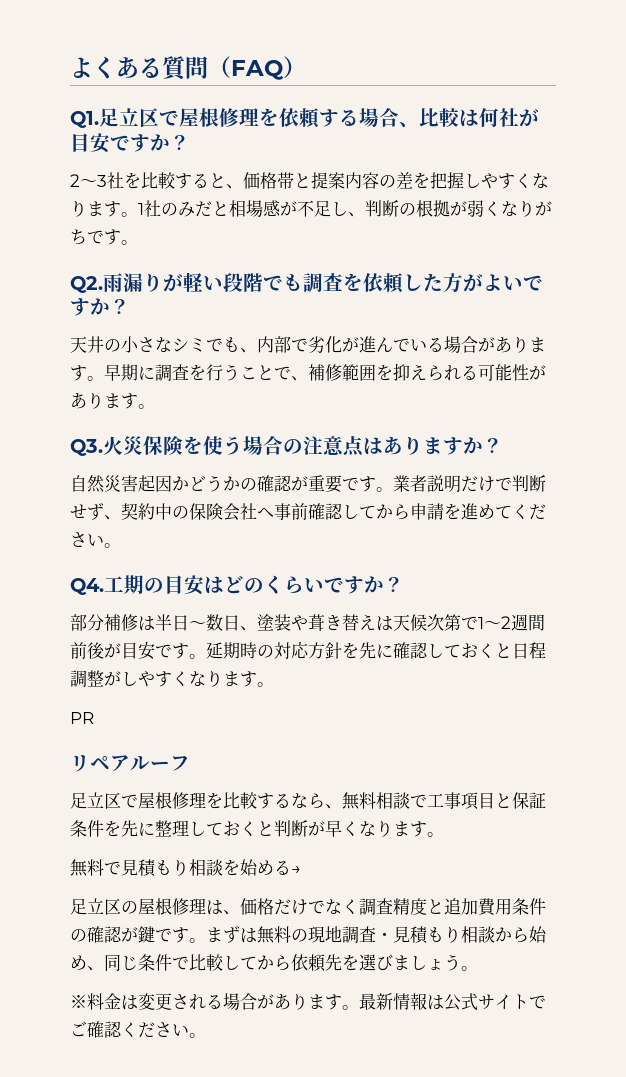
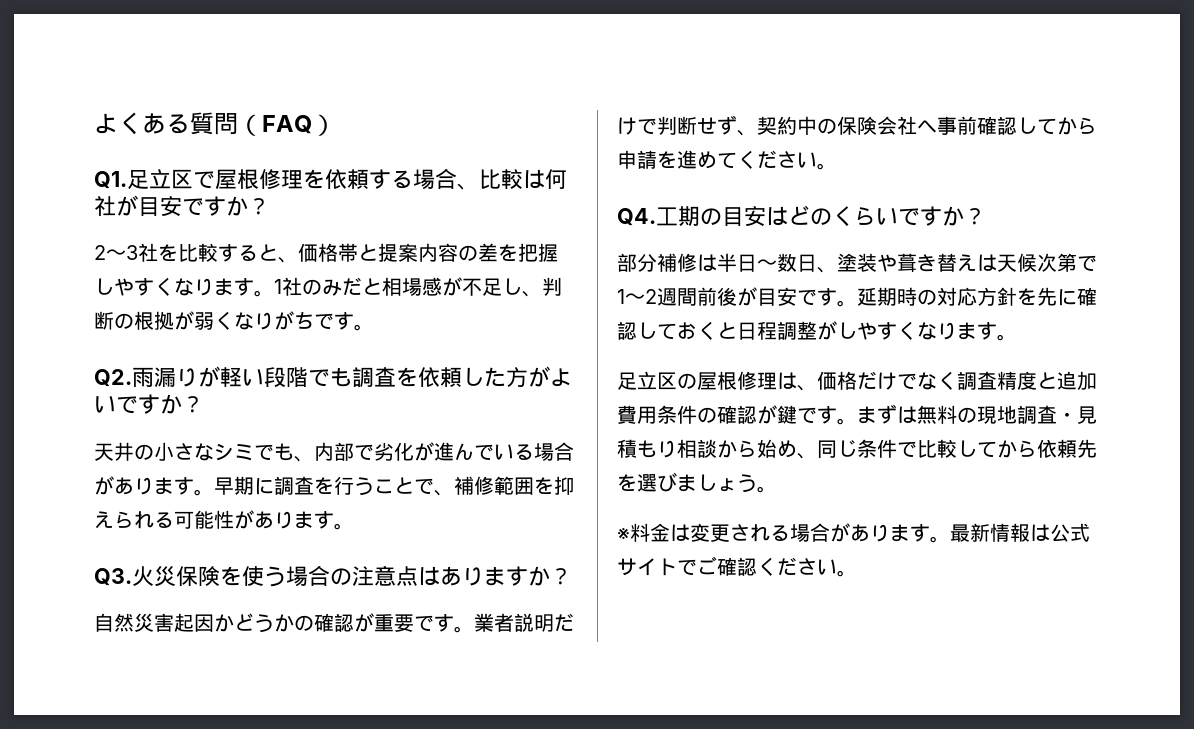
[70,712,94,724] [70,755,190,772] [70,792,546,810] [70,820,444,837] [70,859,301,877] // PR // リペアルーフ // 足立区で屋根修理を比較するなら、無料相談で工事項目と保証条件を先に整理しておくと判断が早くなります。 // 無料で見積もり相談を始める→ -> (1017, 337) none

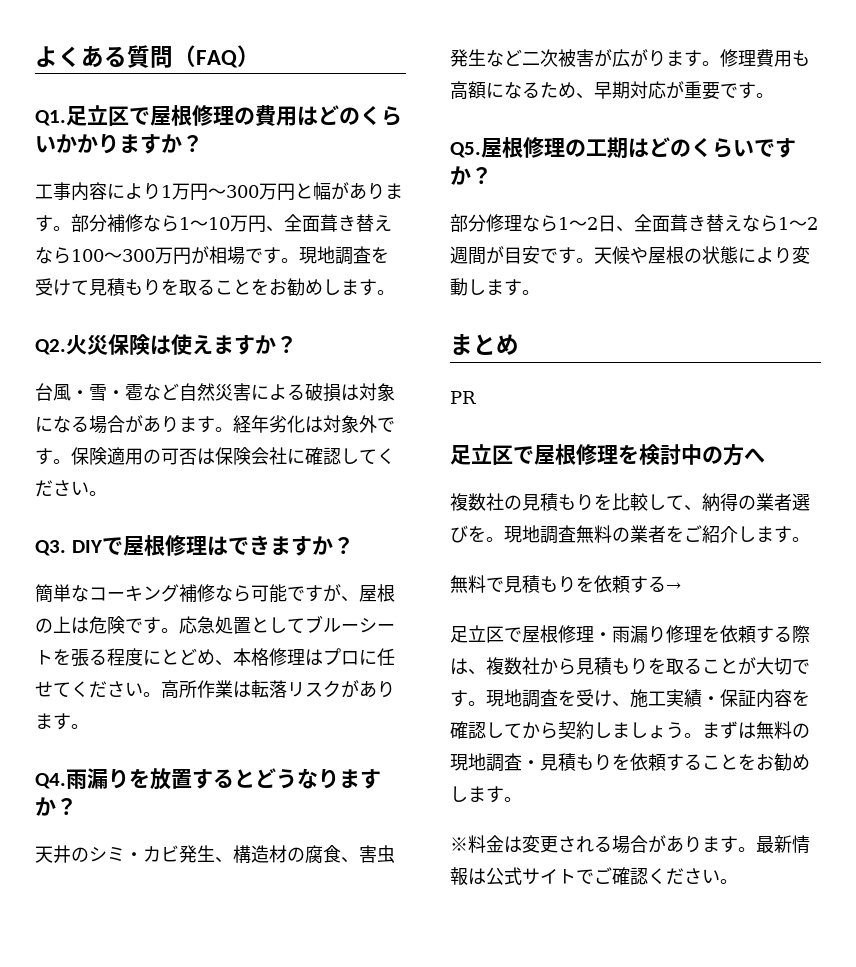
[303,168,567,190] [94,195,270,217] [94,243,558,263] [94,277,562,297] [94,311,374,331] [94,366,572,388] [94,394,204,414] [94,442,574,462] [94,476,574,496] [94,510,354,530] [94,565,572,587] [94,613,574,633] [617,115,1097,136] [617,150,837,170] [617,206,766,227] を依頼する場合、比較は何社が目安ですか？ // 2〜3社を比較すると、価格帯と提案内容の差を把握しやすくなります。1社のみだと相場感が不足し、判断の根拠が弱くなりがちです。 // Q2.雨漏りが軽い段階でも調査を依頼した方がよいですか？ // 天井の小さなシミでも、内部で劣化が進んでいる場合があります。早期に調査を行うことで、補修範囲を抑えられる可能性があります。 // Q3.火災保険を使う場合の注意点はありますか？ // 自然災害起因かどうかの確認が重要です。業者説明だけで判断せず、契約中の保険会社へ事前確認してから申請を進めてください。 // Q4.工期の目安 -> [234,105,402,126] [35,133,203,154] [35,182,403,201] [35,214,392,233] [35,246,389,265] [35,278,395,296] [35,334,297,355] [35,383,395,402] [35,415,395,434] [35,447,395,465] [35,480,107,497] [35,535,354,556] [35,584,395,603] [35,615,395,634] [35,648,395,667] [35,680,395,699] [35,713,89,730] [35,768,381,790] [35,797,77,816] [35,845,395,864] [450,49,810,67] [450,81,774,100] [450,137,628,159] の費用はどのくらいかかりますか？ // 工事内容により1万円〜300万円と幅があります。部分補修なら1〜10万円、全面葺き替えなら100〜300万円が相場です。現地調査を受けて見積もりを取ることをお勧めします。 // Q2.火災保険は使えますか？ // 台風・雪・雹など自然災害による破損は対象になる場合があります。経年劣化は対象外です。保険適用の可否は保険会社に確認してください。 // Q3. DIYで屋根修理はできますか？ // 簡単なコーキング補修なら可能ですが、屋根の上は危険です。応急処置としてブルーシートを張る程度にとどめ、本格修理はプロに任せてください。高所作業は転落リスクがあります。 // Q4.雨漏りを放置するとどうなりますか？ // 天井のシミ・カビ発生、構造材の腐食、害虫発生など二次被害が広がります。修理費用も高額になるため、早期対応が重要です。 // Q5.屋根修理の工期
[657,253,1097,273] 補修は半日〜数日、塗装や葺き替えは天候次第で -> [486,214,778,232] 修理なら1〜2日、全面葺き替えなら
[697,287,737,306] 前後 -> (486, 256) none
[857,287,1097,306] [617,321,1017,341] [617,371,1097,391] [617,405,837,424] 延期時の対応方針を先に確認しておくと日程調整がしやすくなります。 // 足立区の屋根修理は、価格だけでなく調査精度と追加費用条件の確認が鍵です -> [594,246,810,264] [450,278,540,296] [450,334,519,355] [450,391,476,404] [450,444,765,466] [450,493,810,512] [450,525,810,544] [450,575,681,593] [450,625,810,644] [450,657,810,675] [450,689,810,708] [450,721,684,740] 天候や屋根の状態により変動します。 // まとめ // PR // 足立区で屋根修理を検討中の方へ // 複数社の見積もりを比較して、納得の業者選びを。現地調査無料の業者をご紹介します。 // 無料で見積もりを依頼する→ // 足立区で屋根修理・雨漏り修理を依頼する際は、複数社から見積もりを取ることが大切です。現地調査を受け、施工実績・保証内容を確認してから契約しましょう
[677,439,1097,459] [617,472,757,493] 相談から始め、同じ条件で比較してから依頼先を選びましょう -> [612,753,810,771] [450,786,504,803] を依頼することをお勧めします

